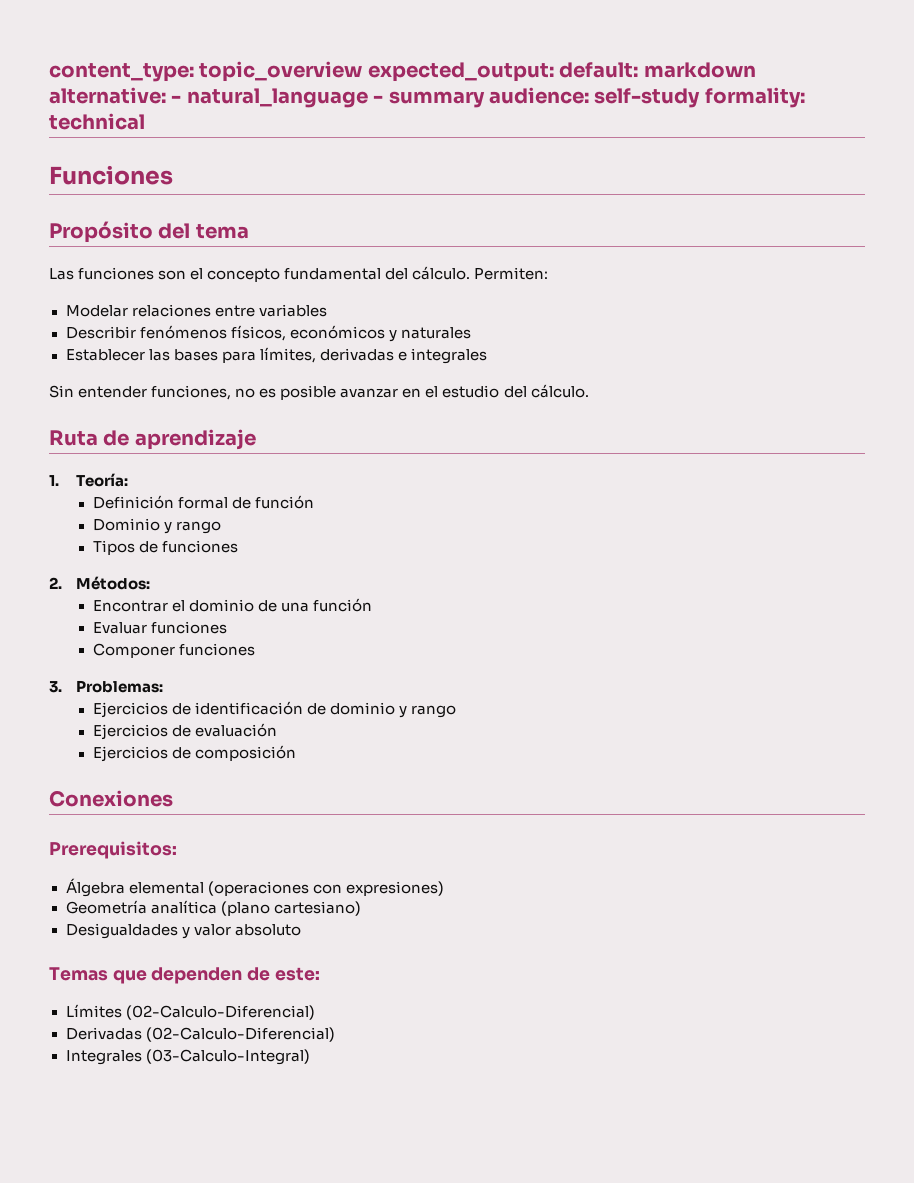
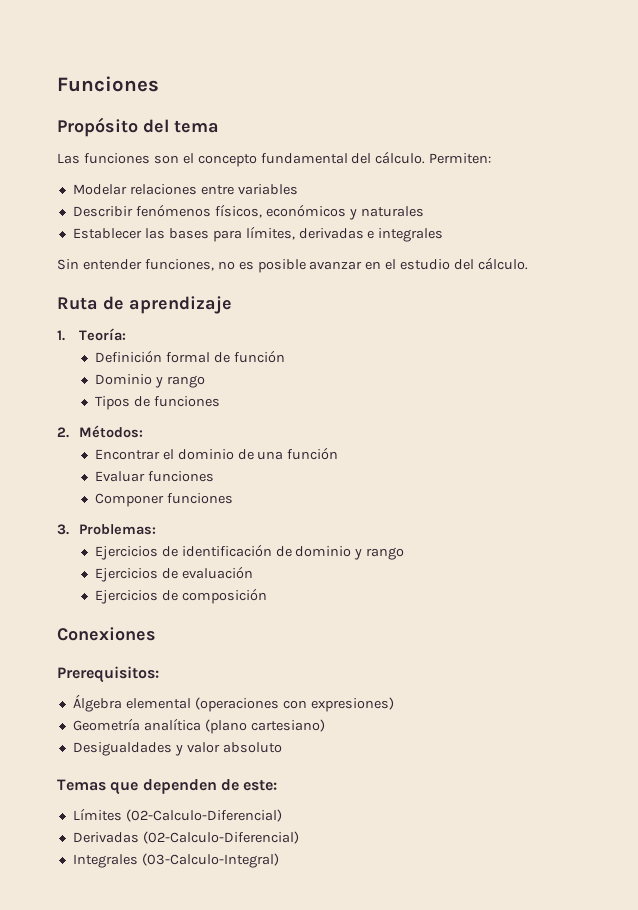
[49,61,756,82] [49,87,805,108] [49,113,145,130] content_type: topic_overview expected_output: default: markdown alternative: - natural_language - summary audience: self-study formality: technical // -> (57, 84) none

